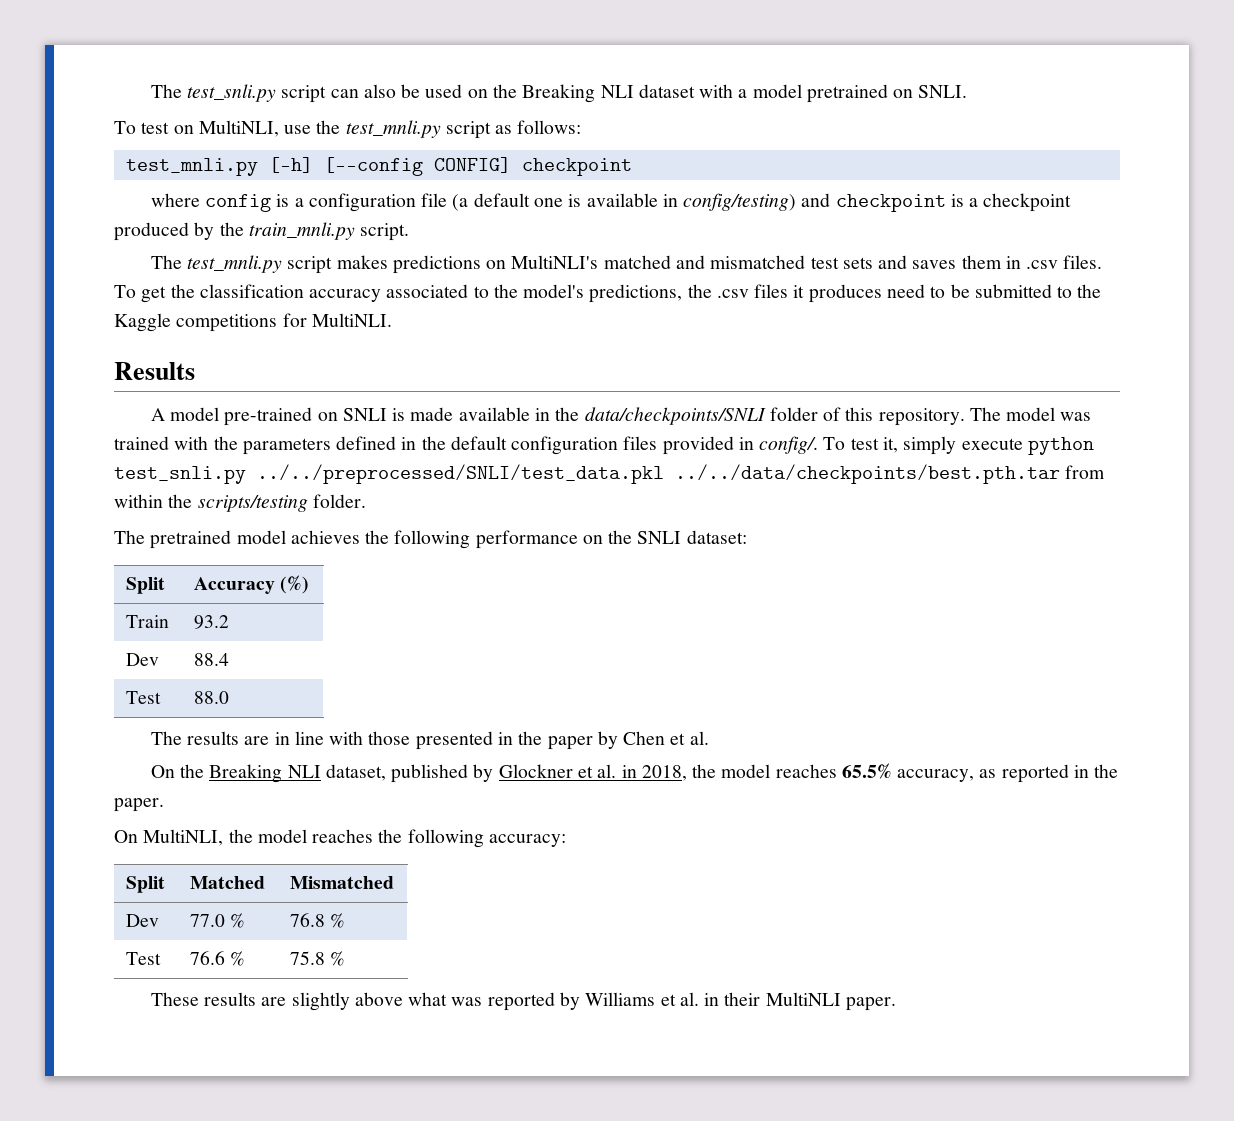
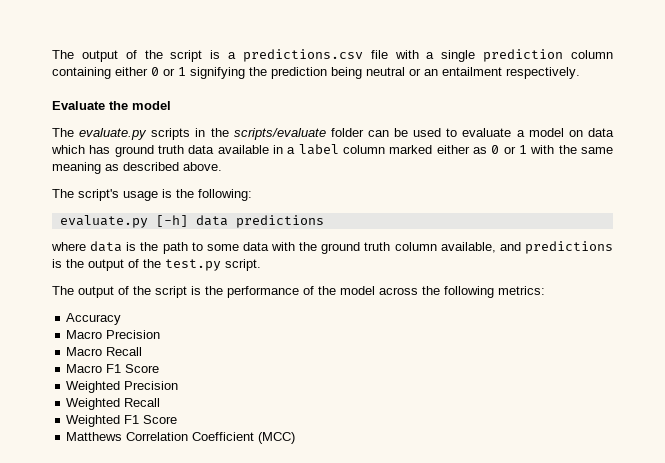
[150,84,968,103] [114,120,582,139] [125,157,632,176] [150,193,1072,212] [114,222,410,241] [150,255,1103,274] [114,284,1102,303] [114,313,392,332] [114,362,195,380] [150,407,1092,426] [114,436,1094,455] [114,464,1106,484] [114,494,366,512] [114,530,747,549] [126,577,166,594] [194,575,310,594] [126,615,170,628] [194,615,230,629] [126,653,160,666] [194,653,230,666] [126,691,162,704] [194,691,230,704] [150,731,709,750] [150,763,1119,783] [114,798,164,812] [114,829,566,848] [126,876,166,893] [190,876,266,889] [290,876,395,889] [126,914,160,927] [190,913,246,928] [290,913,346,928] [126,952,162,965] [190,951,246,966] [290,951,346,966] [150,992,896,1011] The test_snli.py script can also be used on the Breaking NLI dataset with a model pretrained on SNLI. // To test on MultiNLI, use the test_mnli.py script as follows: // test_mnli.py [-h] [--config CONFIG] checkpoint // where config is a configuration file (a default one is available in config/testing) and checkpoint is a checkpoint produced by the train_mnli.py script. // The test_mnli.py script makes predictions on MultiNLI's matched and mismatched test sets and saves them in .csv files. To get the classification accuracy associated to the model's predictions, the .csv files it produces need to be submitted to the Kaggle competitions for MultiNLI. // Results // A model pre-trained on SNLI is made available in the data/checkpoints/SNLI folder of this repository. The model was trained with the parameters defined in the default configuration files provided in config/. To test it, simply execute python test_snli.py ../../preprocessed/SNLI/test_data.pkl ../../data/checkpoints/best.pth.tar from within the scripts/testing folder. // The pretrained model achieves the following performance on the SNLI dataset: // Split | Accuracy (%) // Train | 93.2 // Dev | 88.4 // Test | 88.0 // The results are in line with those presented in the paper by Chen et al. // On the Breaking NLI dataset, published by Glockner et al. in 2018, the model reaches 65.5% accuracy, as reported in the paper. // On MultiNLI, the model reaches the following accuracy: // Split | Matched | Mismatched // Dev | 77.0 % | 76.8 % // Test | 76.6 % | 75.8 % // These results are slightly above what was reported by Williams et al. in their MultiNLI paper. -> [52,49,614,62] [52,67,580,79] [52,101,171,110] [52,128,614,140] [51,144,613,157] [52,162,222,174] [52,189,252,201] [59,215,324,228] [51,241,613,254] [52,259,261,271] [52,286,545,298] [66,313,122,325] [66,330,161,339] [66,347,143,356] [66,364,160,373] [66,381,179,393] [66,398,161,410] [66,415,178,427] [66,432,296,444] The output of the script is a predictions.csv file with a single prediction column containing either 0 or 1 signifying the prediction being neutral or an entailment respectively. // Evaluate the model // The evaluate.py scripts in the scripts/evaluate folder can be used to evaluate a model on data which has ground truth data available in a label column marked either as 0 or 1 with the same meaning as described above. // The script's usage is the following: // evaluate.py [-h] data predictions // where data is the path to some data with the ground truth column available, and predictions is the output of the test.py script. // The output of the script is the performance of the model across the following metrics: // Accuracy // Macro Precision // Macro Recall // Macro F1 Score // Weighted Precision // Weighted Recall // Weighted F1 Score // Matthews Correlation Coefficient (MCC)

